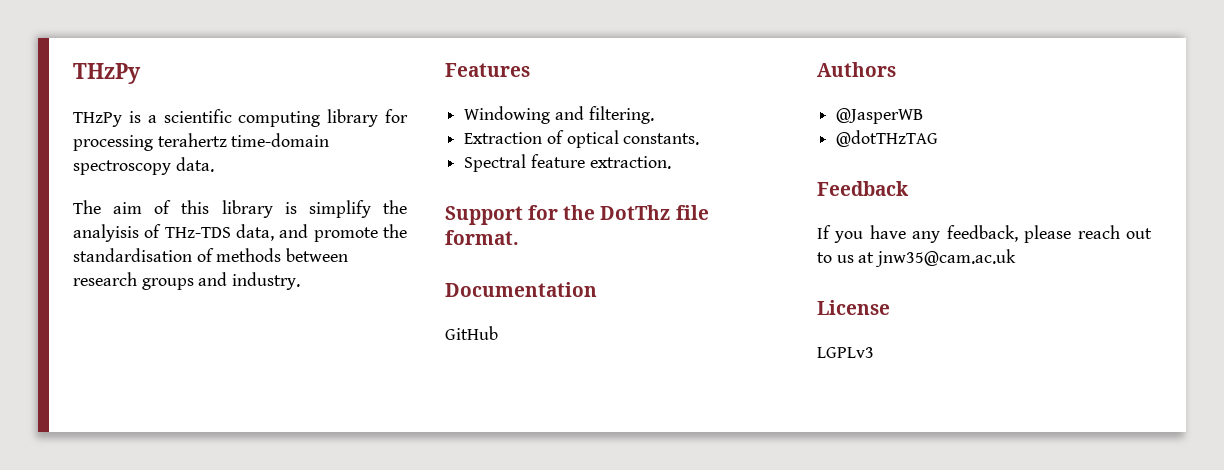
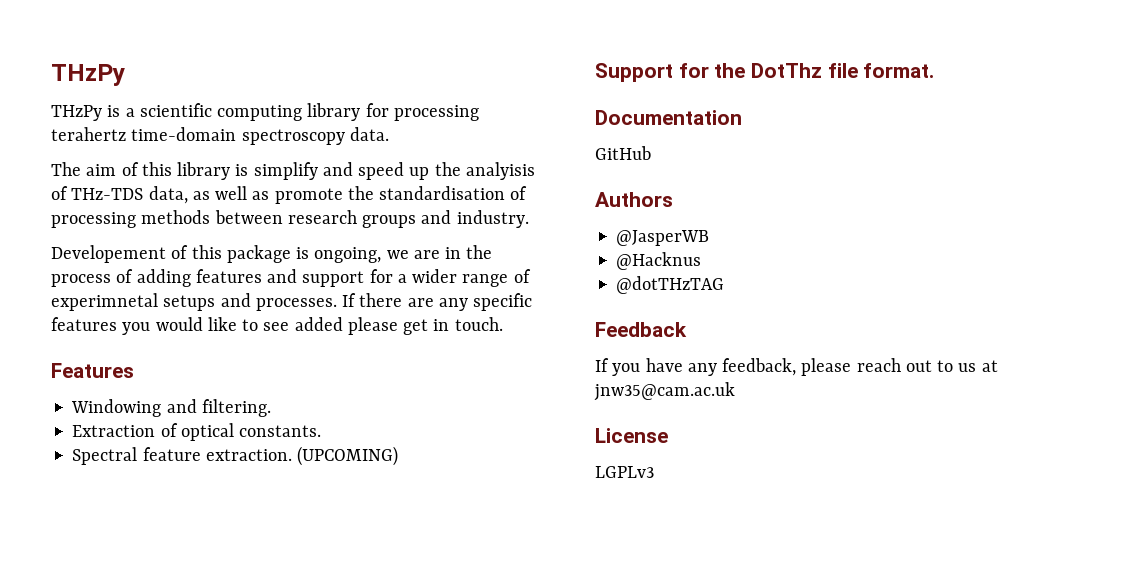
(371, 209) none -> [322,162,430,180] and speed up
[279,224,309,238] and -> [192,186,270,200] as well as
(214, 255) none -> [51,212,136,228] processing
(301, 281) none -> [51,245,493,263] [51,269,531,287] [51,293,533,311] [51,317,503,335] // Developement of this package is ongoing, we are in the process of adding features and support for a wider range of experimnetal setups and processes. If there are any specific features you would like to see added please get in touch.
(671, 162) none -> [297,446,399,466] (UPCOMING)
(924, 116) none -> [616,252,702,270] // @Hacknus

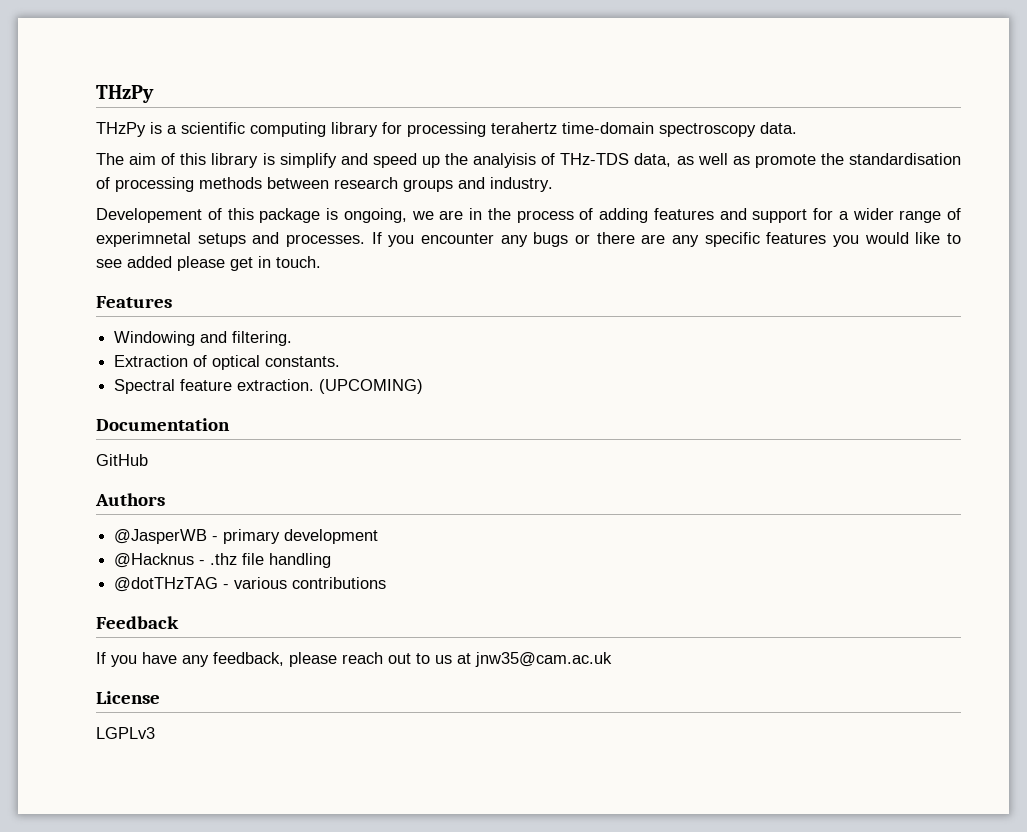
(357, 300) none -> [388,232,591,247] you encounter any bugs or
[595,63,935,82] [595,110,742,125] [595,146,651,160] [595,192,673,207] [616,230,710,246] [616,252,702,270] [616,276,725,294] Support for the DotThz file format. // Documentation // GitHub // Authors // @JasperWB // @Hacknus // @dotTHzTAG -> [96,418,230,431] [96,454,148,466] [95,493,165,506] [114,529,379,544] [114,553,332,568] [114,577,387,592] Documentation // GitHub // Authors // @JasperWB - primary development // @Hacknus - .thz file handling // @dotTHzTAG - various contributions

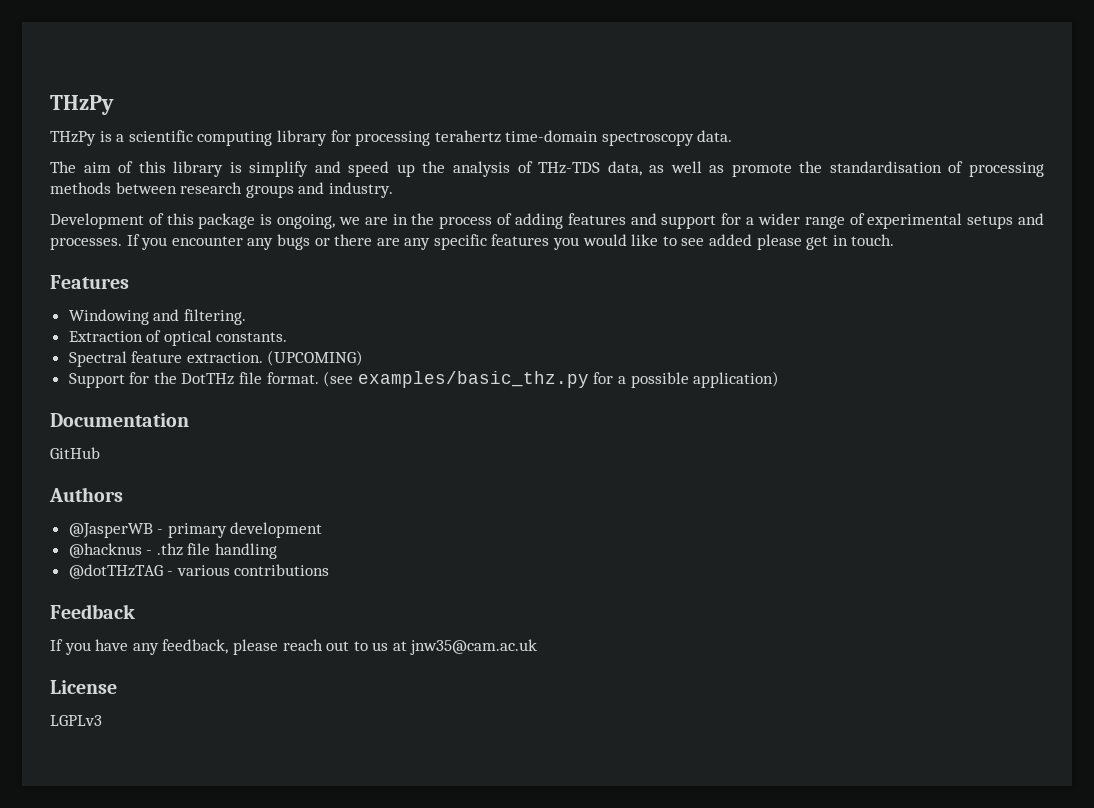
[473,153,537,168] analyisis -> [453,161,511,177] analysis
[96,208,202,223] Developement -> [50,213,144,229] Development
[96,232,191,247] experimnetal -> [867,213,963,229] experimental
(424, 386) none -> [68,371,780,388] // Support for the DotTHz file format. (see examples/basic_thz.py for a possible application)
[114,553,195,568] @Hacknus -> [68,543,142,558] @hacknus

